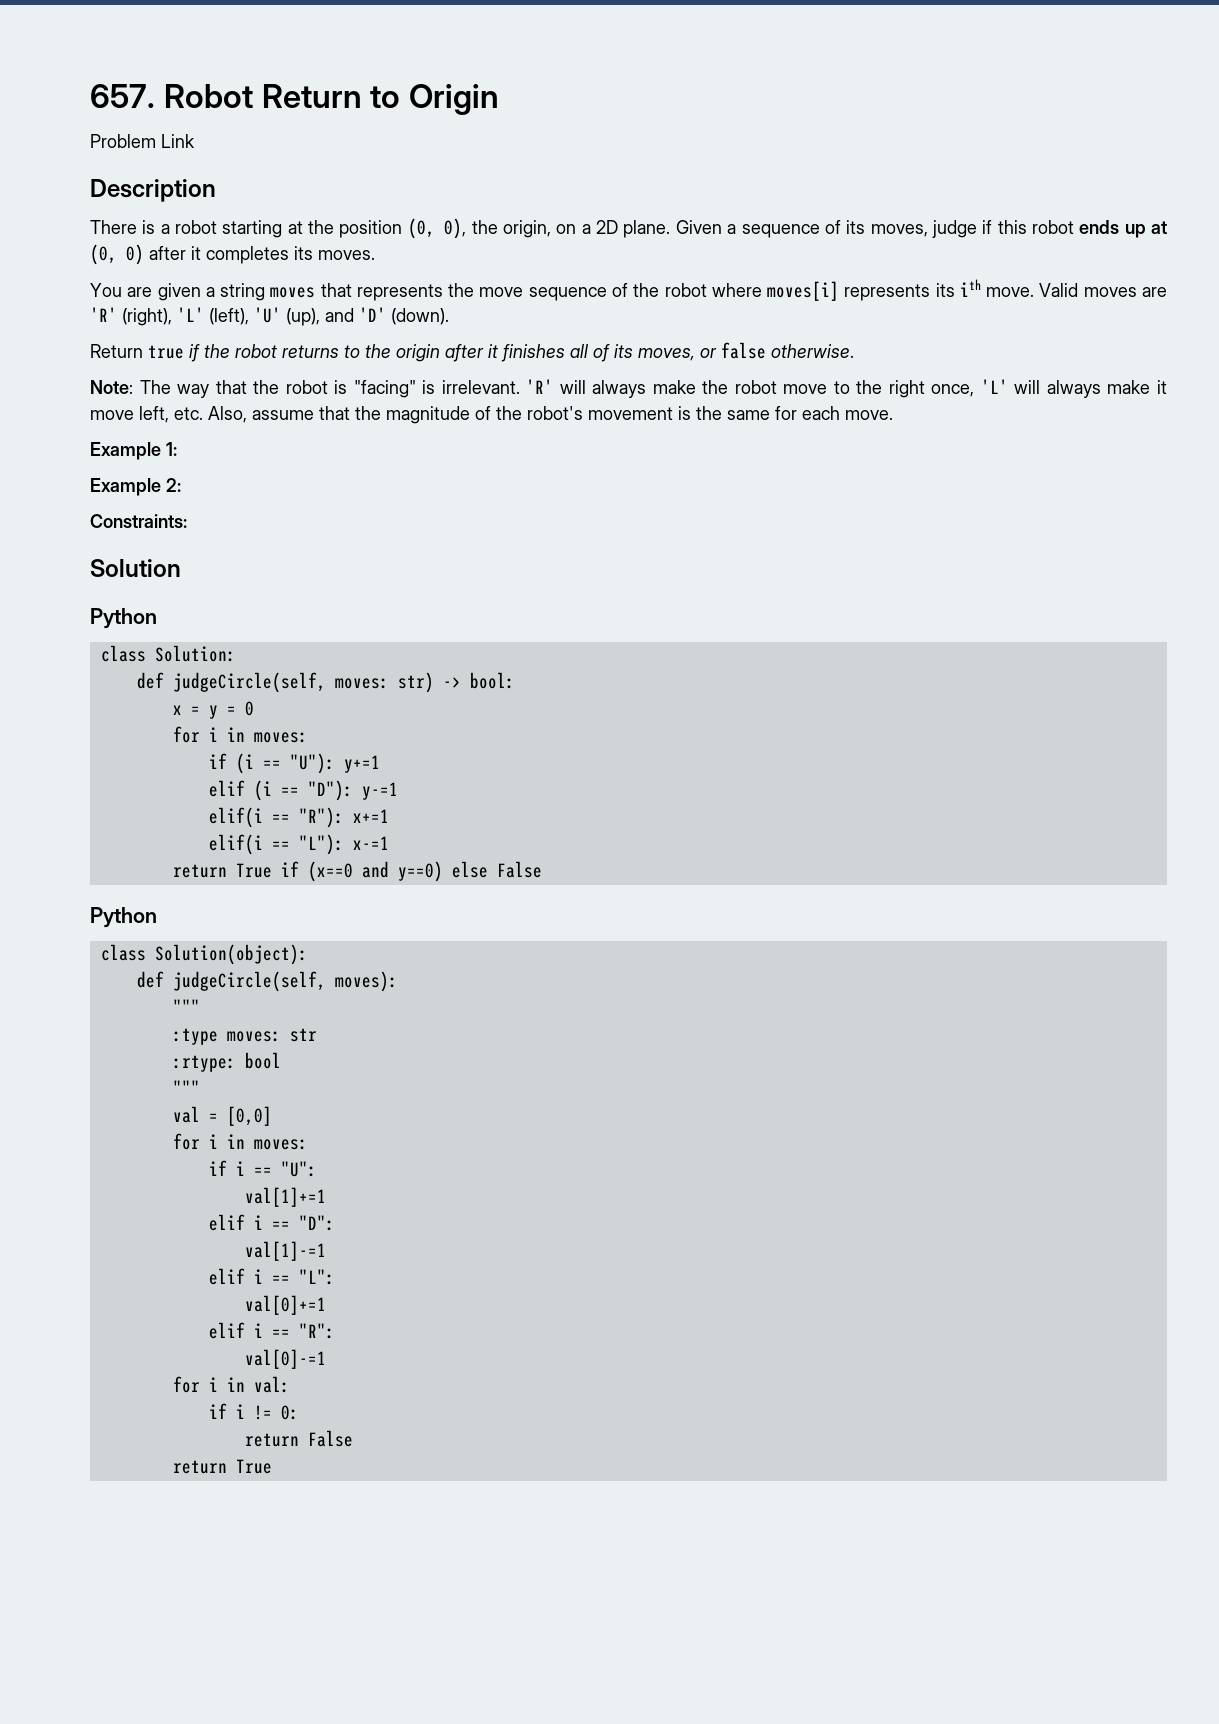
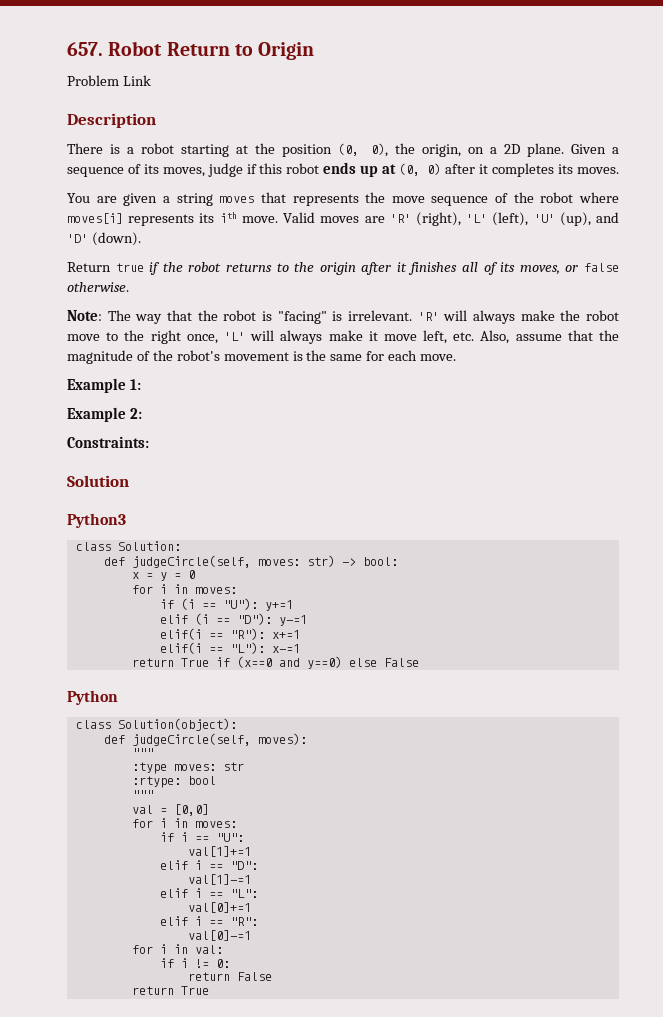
[90,608,157,629] Python -> [67,513,126,528] Python3

